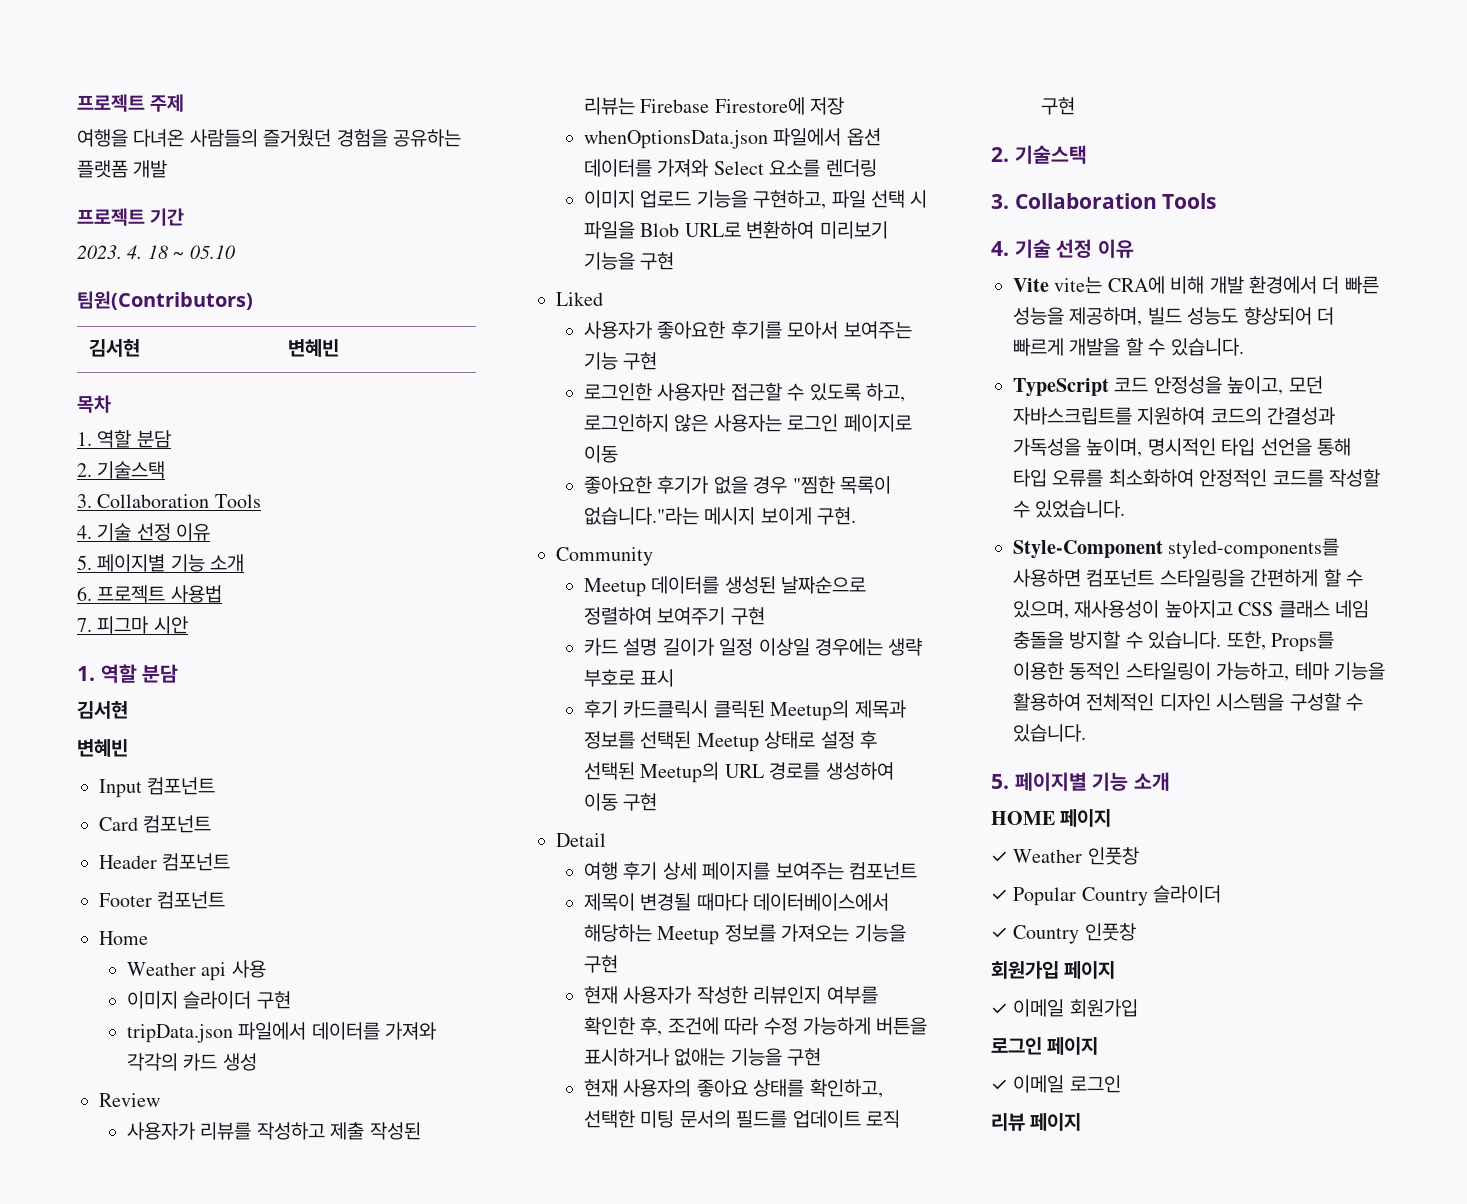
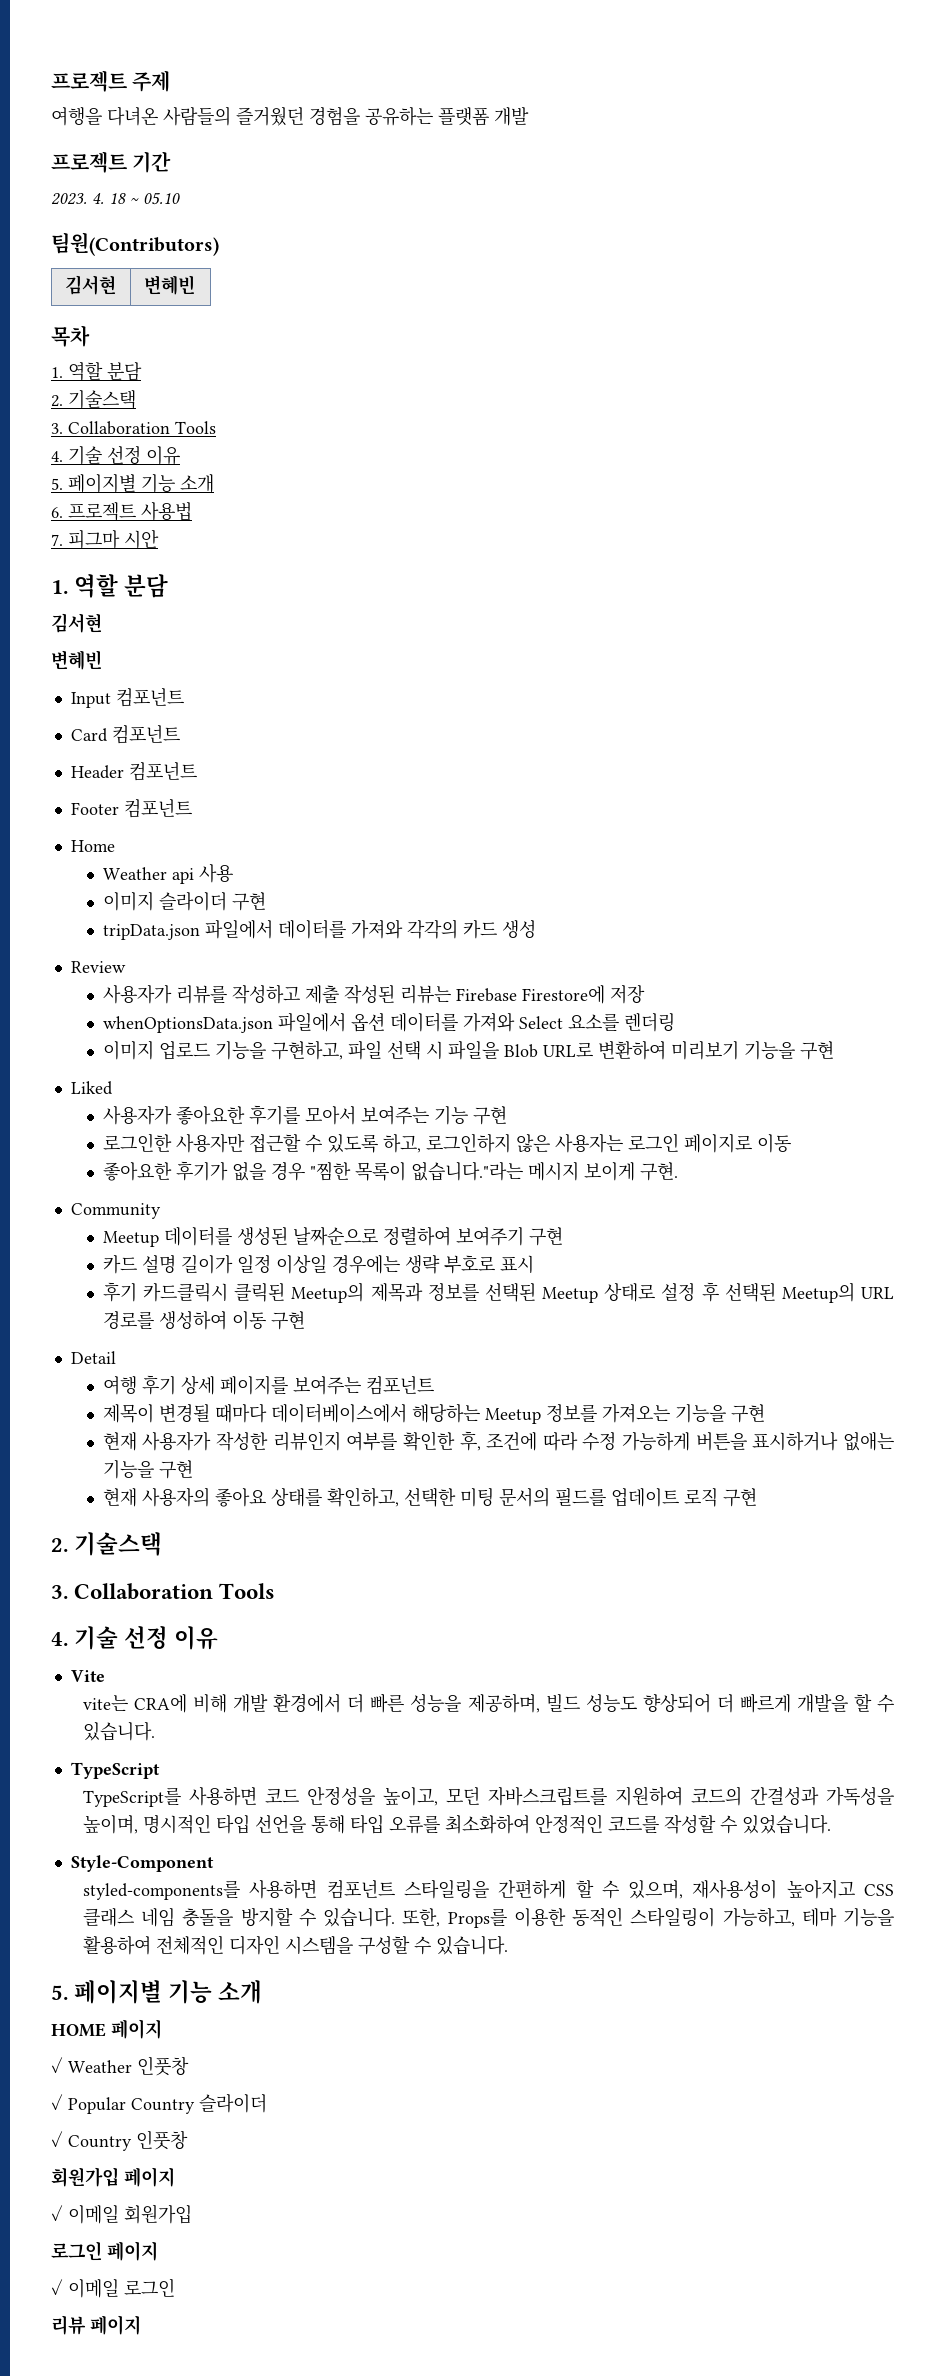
(1049, 285) none -> (105, 1676) //
(1109, 387) none -> [83,1787,258,1807] // TypeScript를 사용하면
(1163, 549) none -> (214, 1863) //

